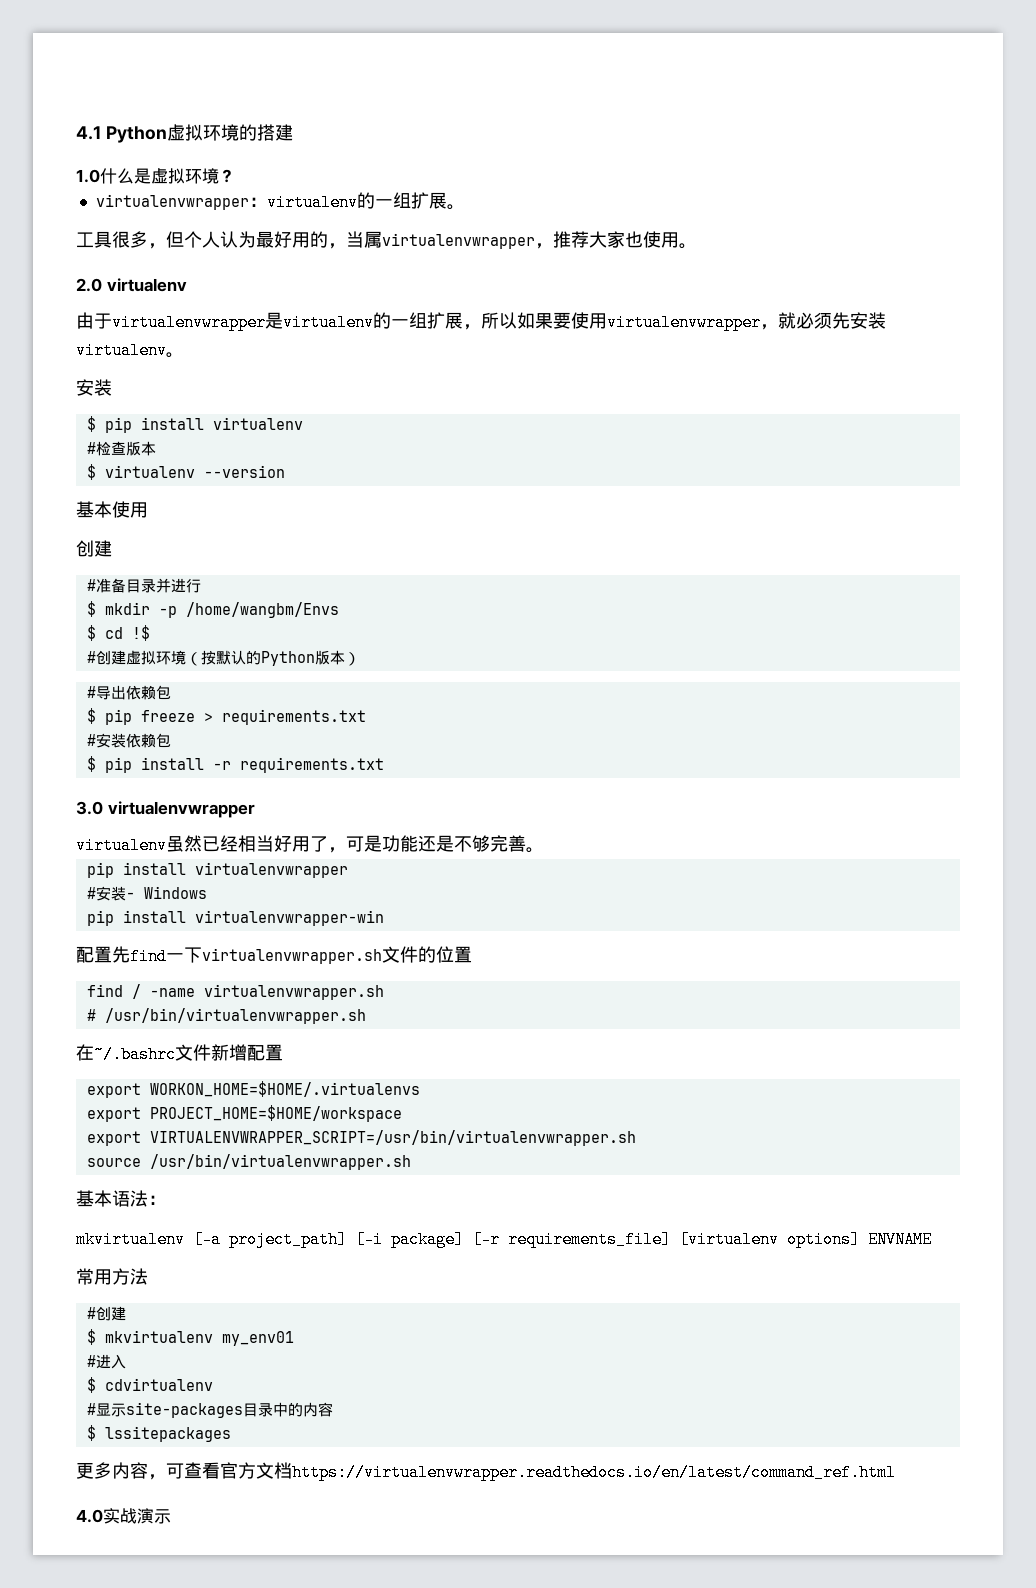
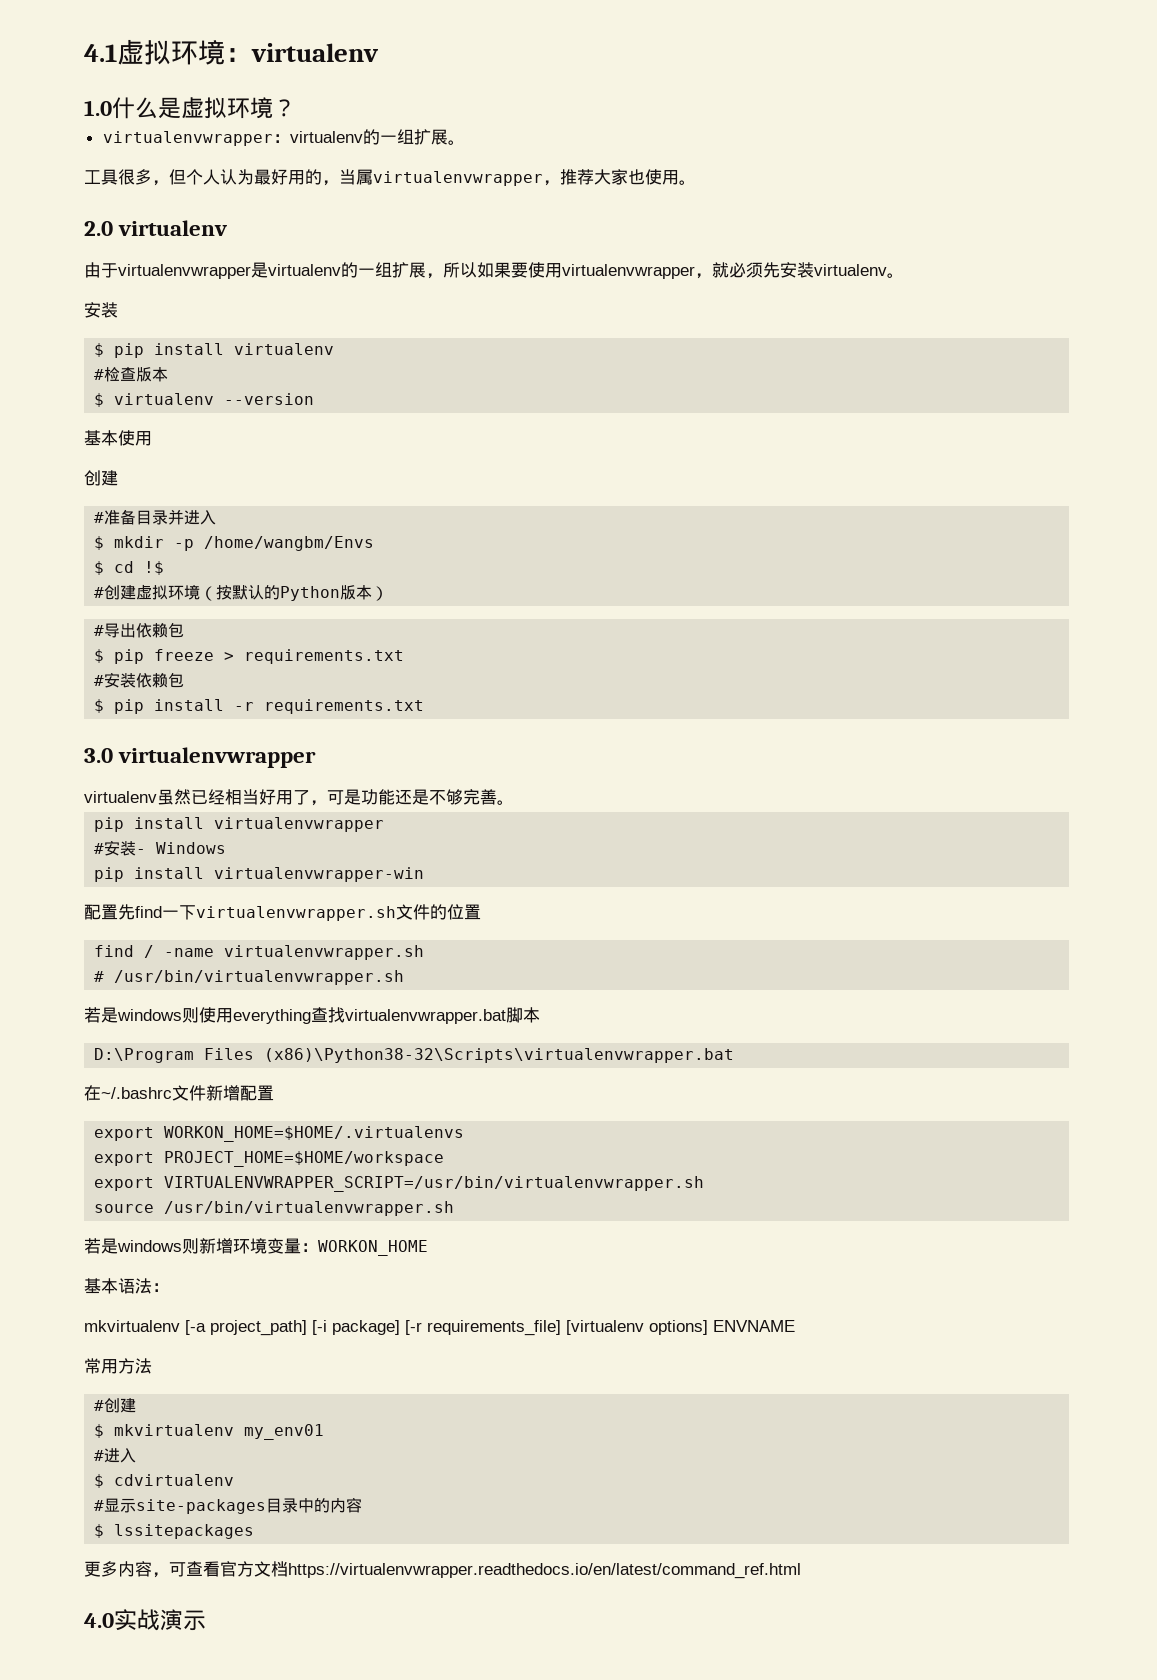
[105,124,293,143] Python虚拟环境的搭建 -> [117,39,379,65] 虚拟环境：virtualenv
[185,578,201,593] 行 -> [200,510,217,525] 入
(366, 1016) none -> [84,1007,540,1024] [94,1048,735,1063] // 若是windows则使用everything查找virtualenvwrapper.bat脚本 // D:\Program Files (x86)\Python38-32\Scripts\virtualenvwrapper.bat
(411, 1162) none -> [84,1238,428,1256] // 若是windows则新增环境变量：WORKON_HOME

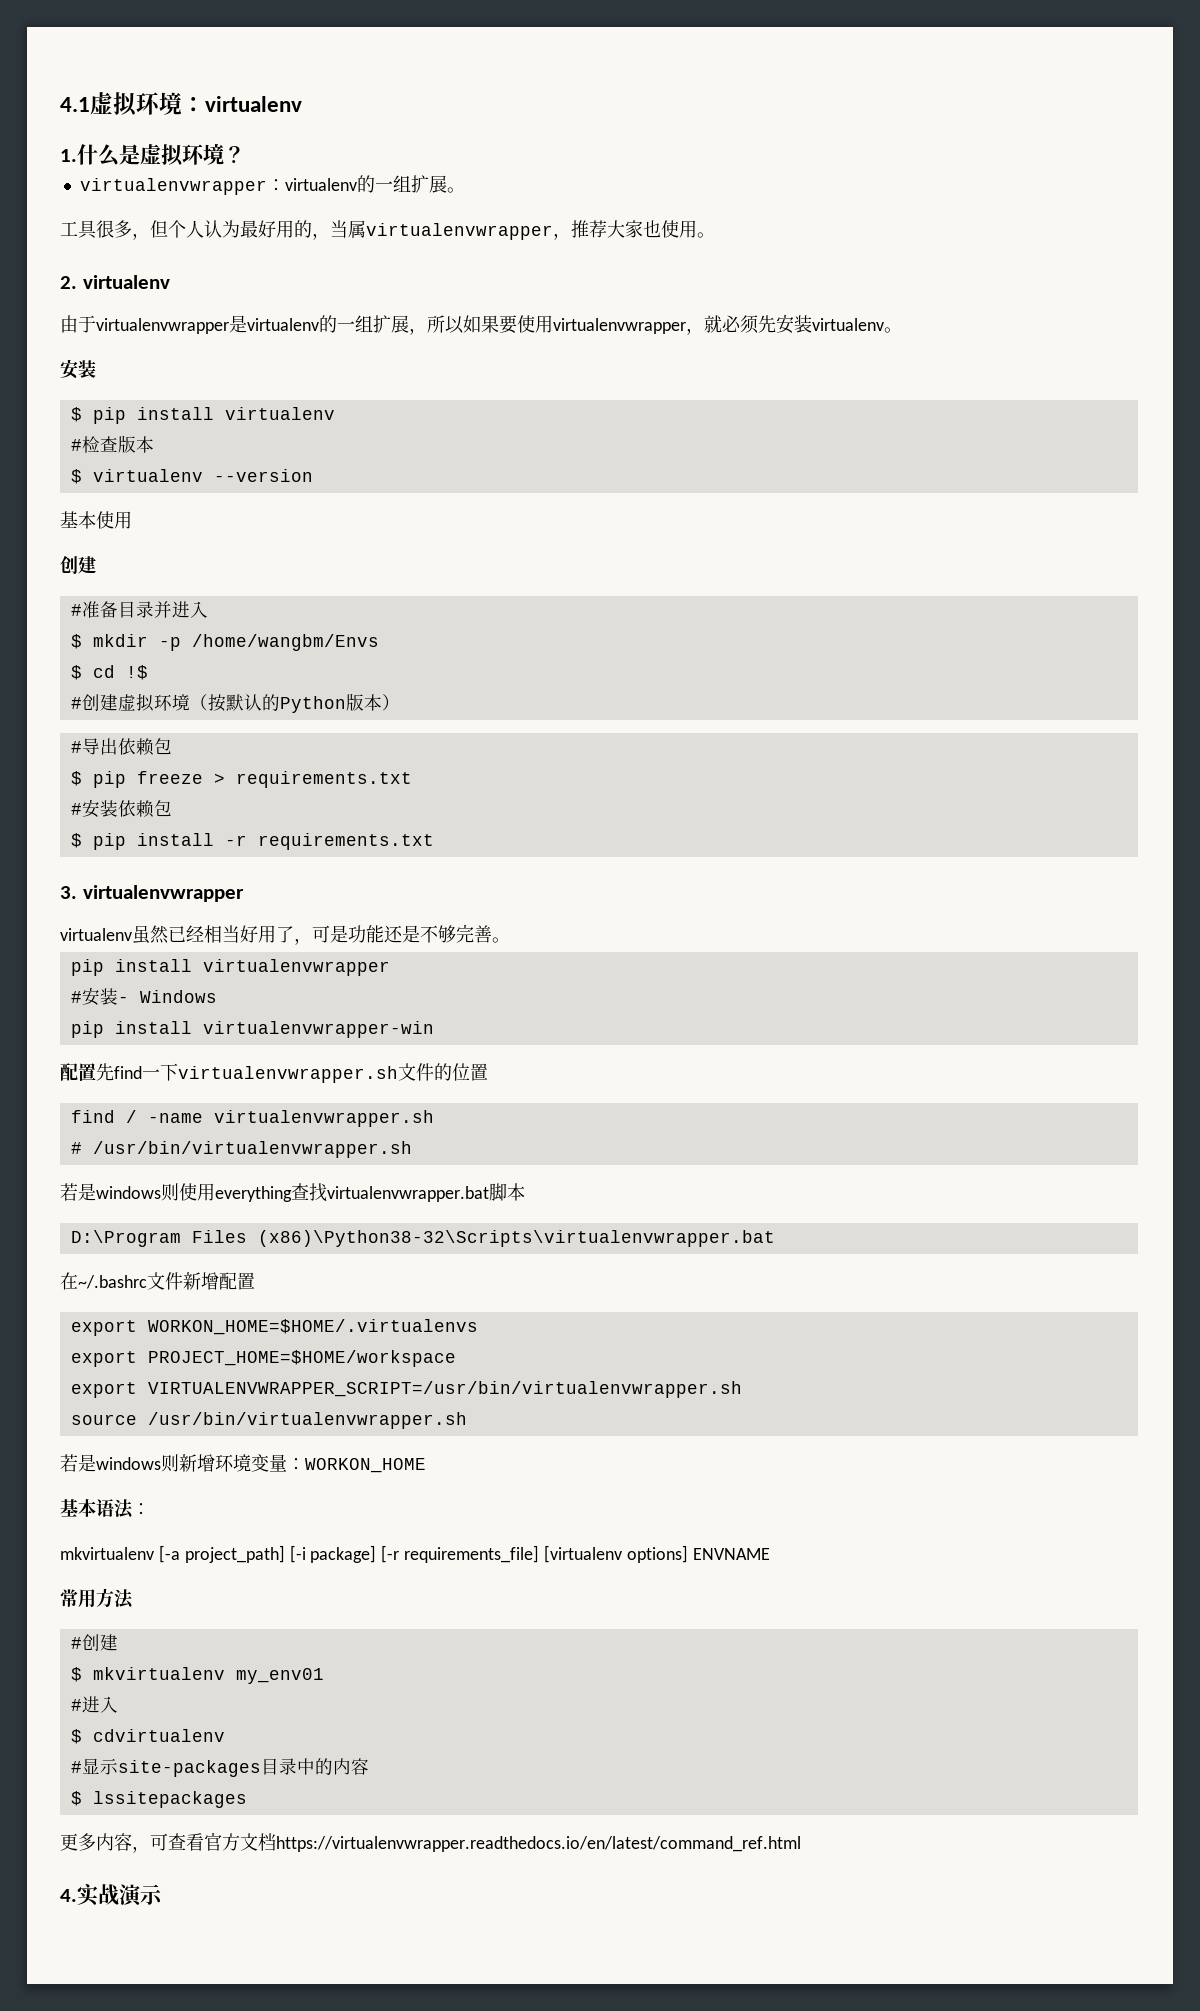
[84,100,112,116] 1.0 -> [60,149,77,162] 1.
[84,221,113,236] 2.0 -> [60,276,77,289] 2.
[84,748,113,763] 3.0 -> [60,886,77,899] 3.
[84,1613,114,1628] 4.0 -> [60,1889,77,1902] 4.

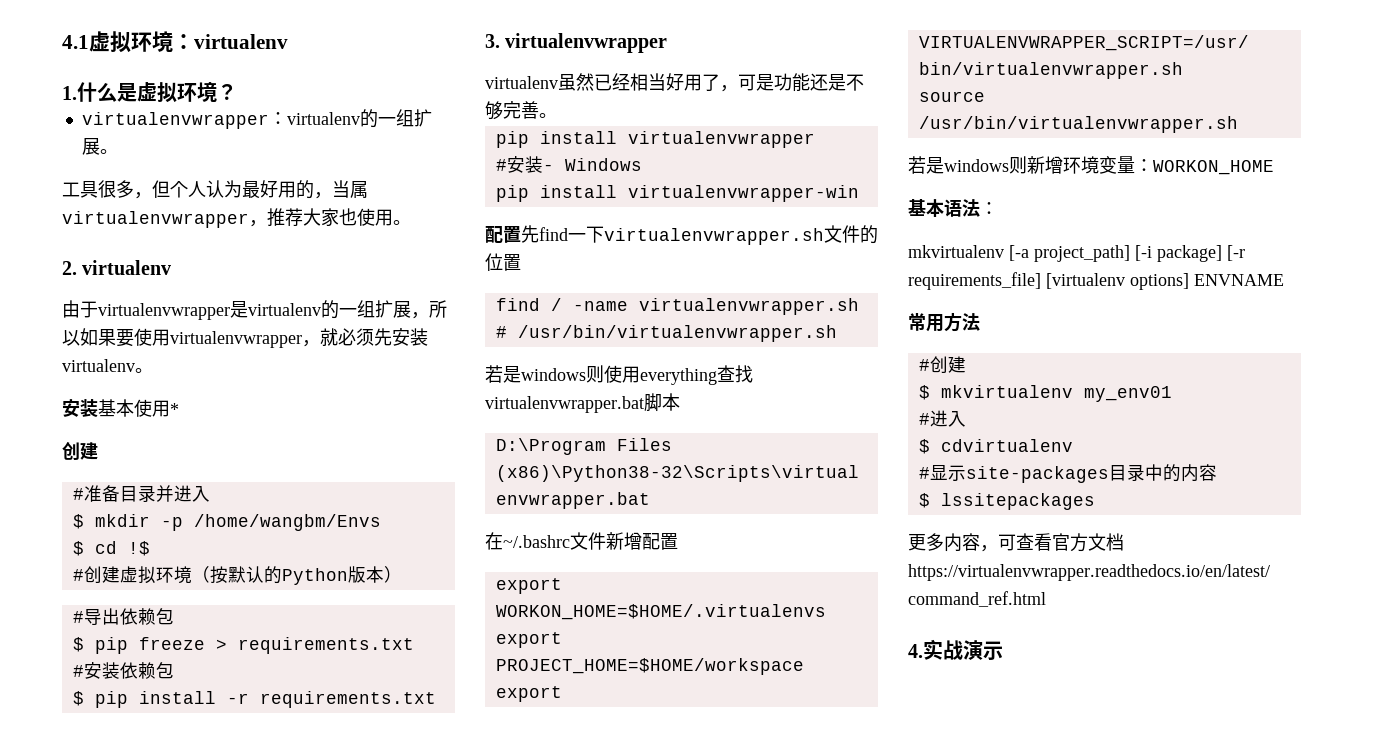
[70,407,335,424] [70,435,154,453] [70,469,313,484] // $ pip install virtualenv // #检查版本 // $ virtualenv --version // -> (98, 408) none
(132, 520) none -> [170,403,179,415] *

